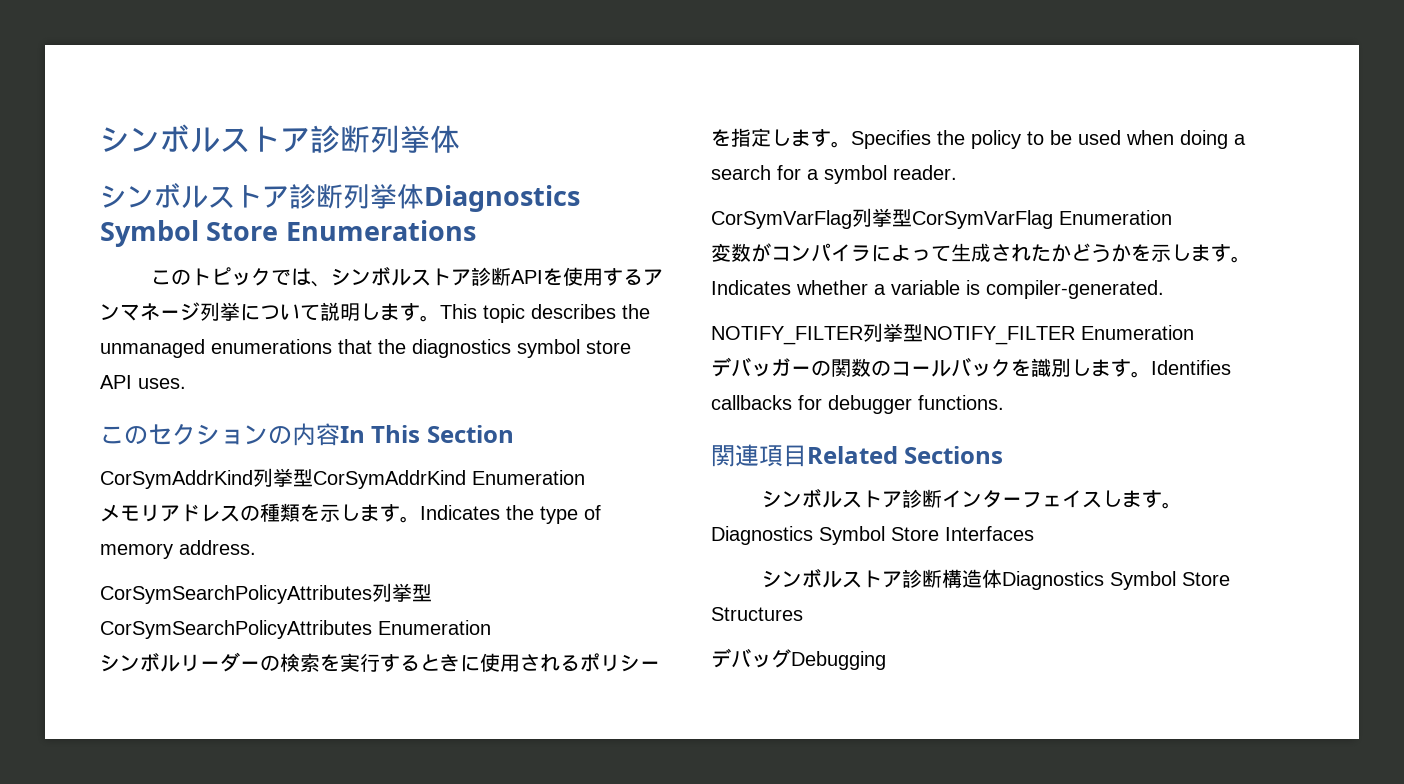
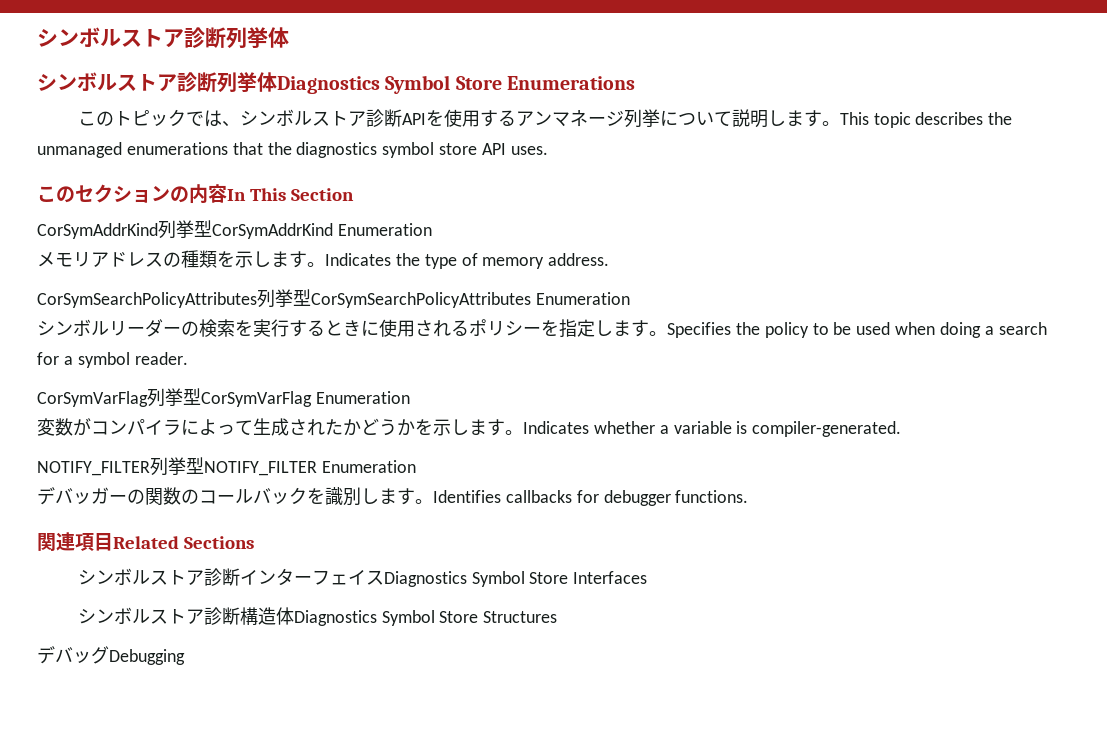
[1101,490,1182,509] します。 -> (384, 577) none

